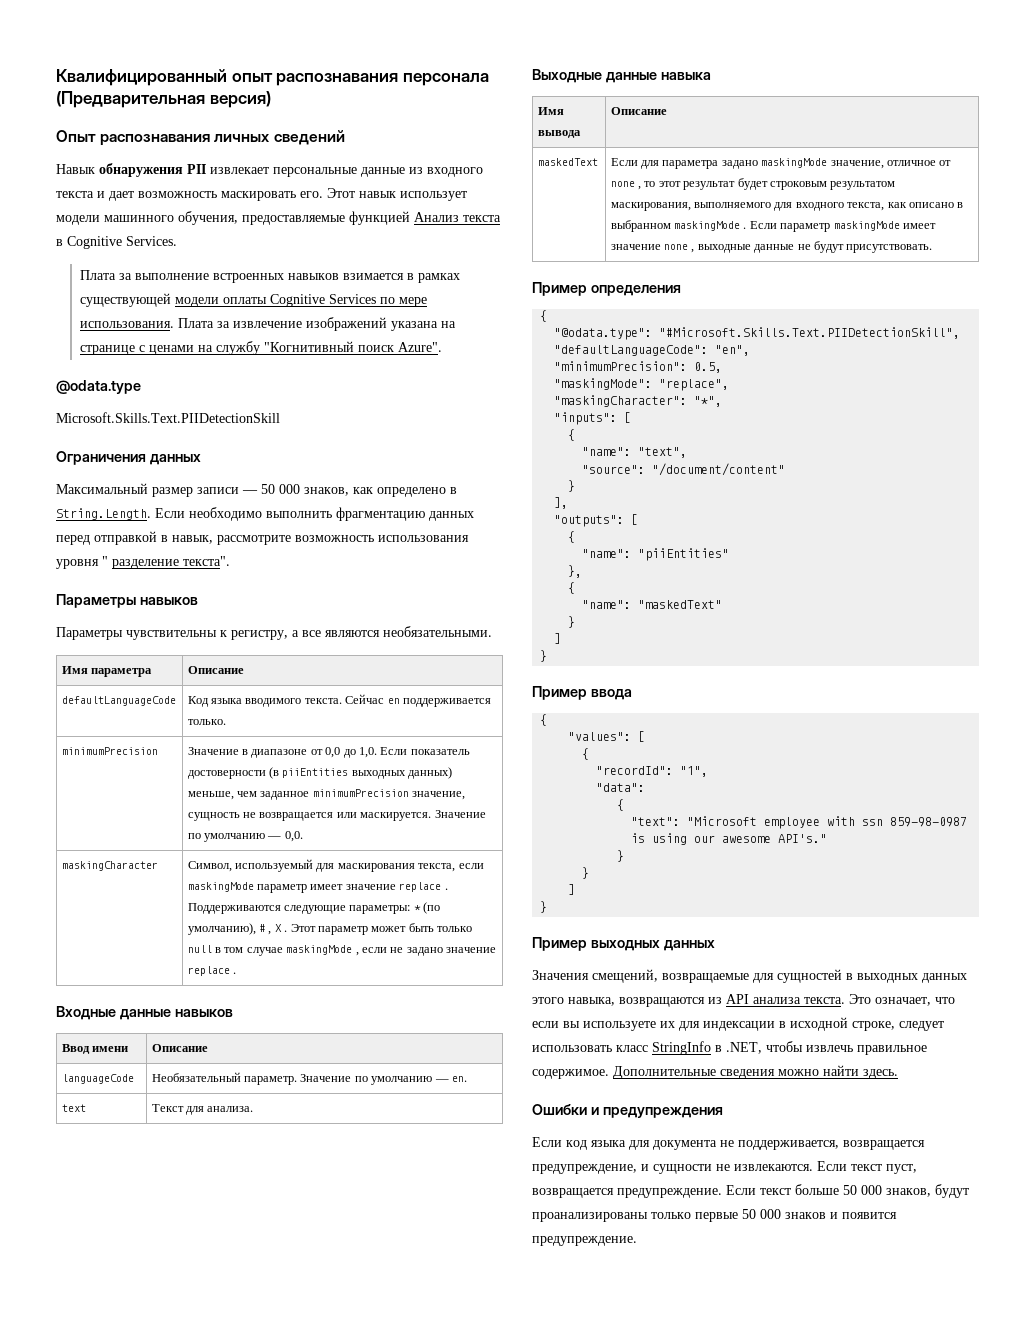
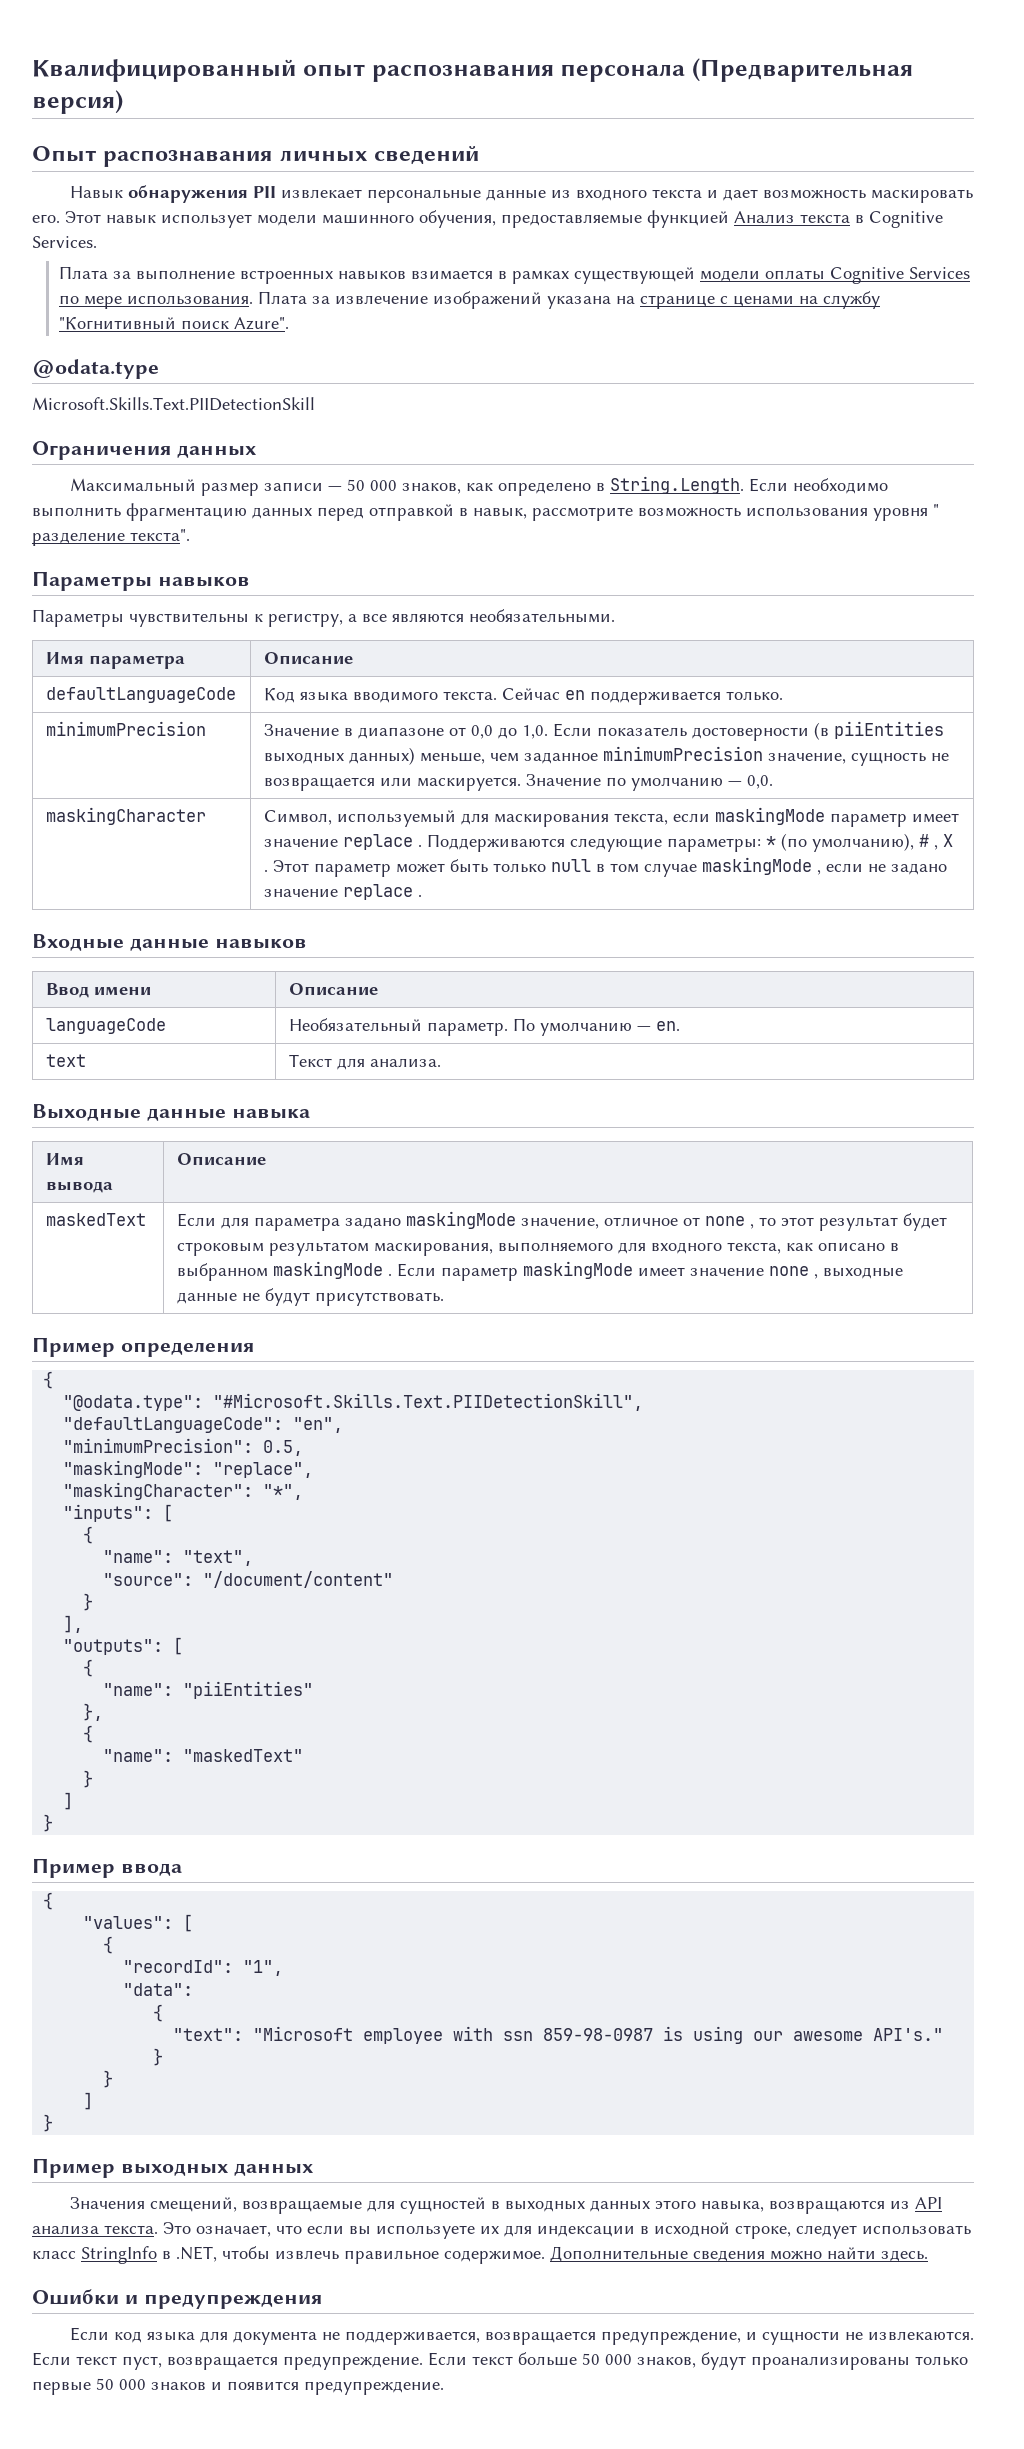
[300,1074,368,1082] Значение по -> [512,1018,535,1031] По

